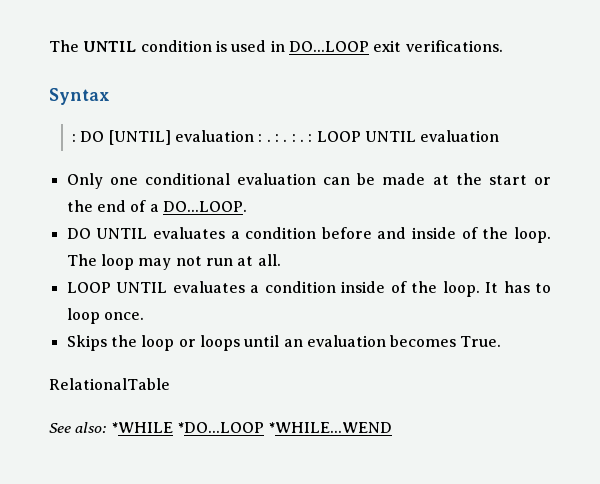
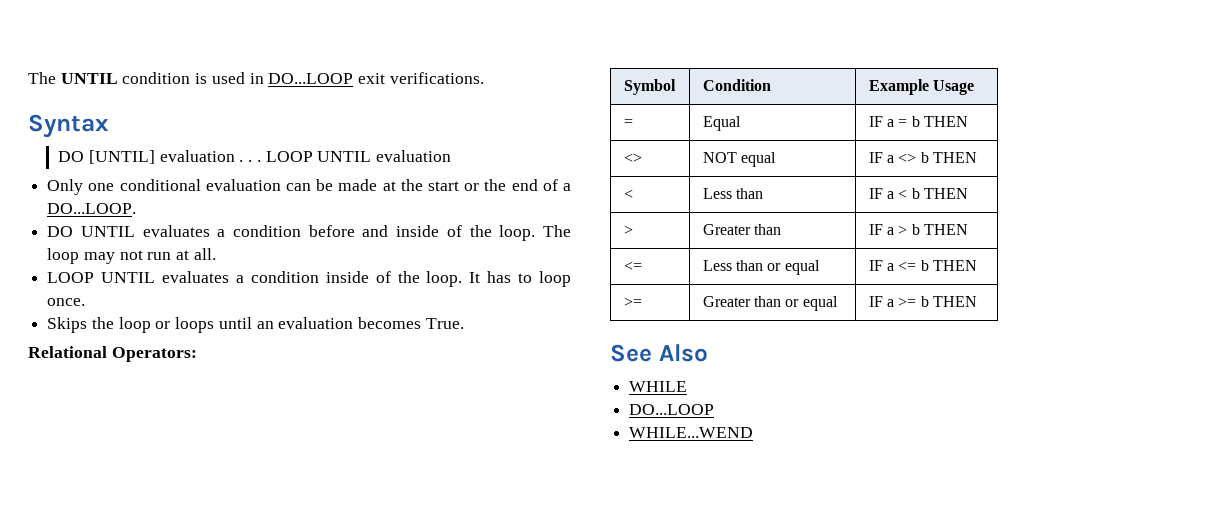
[72,134,77,142] : -> (109, 126) none
[258,134,313,142] : . : . : . : -> [239,160,261,162] . . .
[49,378,170,390] [49,422,393,433] RelationalTable // See also: *WHILE *DO...LOOP *WHILE...WEND -> [28,346,197,362] [623,79,676,95] [702,79,771,91] [868,79,975,95] [623,119,633,127] [702,116,741,131] [868,116,969,127] [623,153,642,163] [702,152,777,167] [868,152,978,163] [623,189,633,199] [702,188,764,199] [868,188,969,199] [623,225,633,235] [702,224,782,235] [868,224,969,235] [623,261,642,271] [702,260,820,275] [868,260,978,271] [623,297,642,307] [702,296,838,311] [868,296,978,307] [610,344,708,362] [629,381,688,392] [629,404,715,415] [629,427,754,438] Relational Operators: // Symbol | Condition | Example Usage // = | Equal | IF a = b THEN // <> | NOT equal | IF a <> b THEN // < | Less than | IF a < b THEN // > | Greater than | IF a > b THEN // <= | Less than or equal | IF a <= b THEN // >= | Greater than or equal | IF a >= b THEN // See Also // WHILE // DO...LOOP // WHILE...WEND

